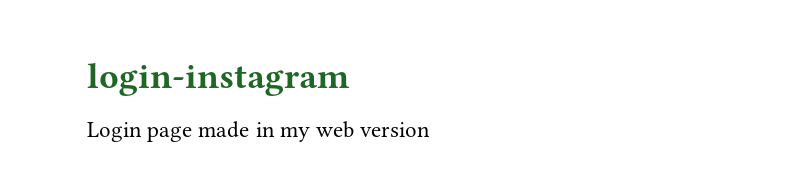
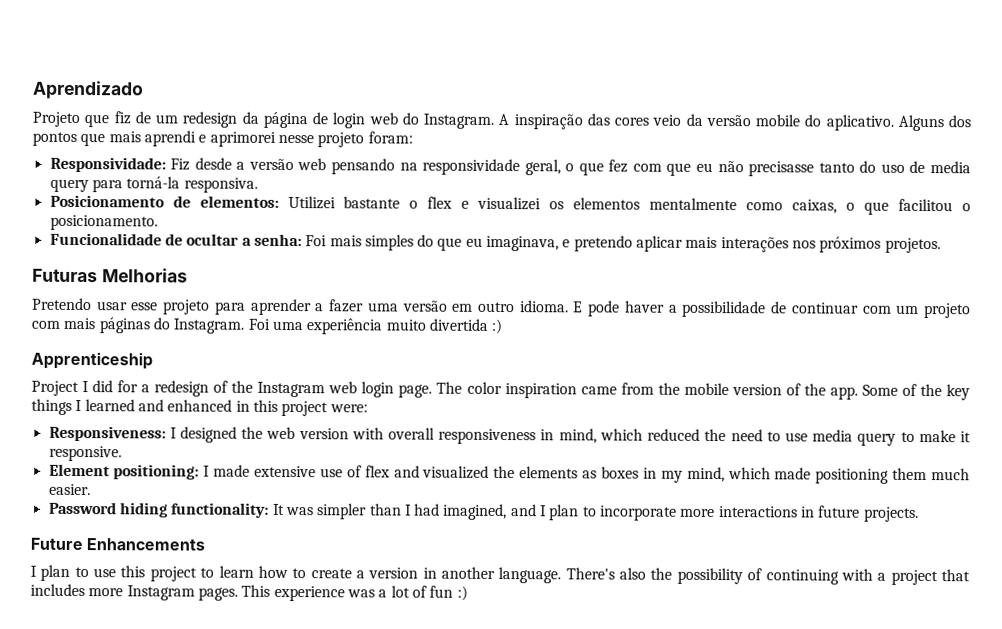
[87,63,350,96] [87,121,431,142] login-instagram // Login page made in my web version -> [33,80,144,100] [32,111,971,132] [32,130,413,148] [49,156,972,177] [49,176,258,193] [49,194,972,215] [49,214,158,231] [49,232,941,254] [32,268,188,283] [32,297,972,319] [31,317,503,335] [31,351,153,370] [31,380,971,401] [31,398,368,417] [48,425,972,446] [48,445,122,462] [48,463,970,484] [48,483,91,496] [48,501,919,522] [30,537,206,551] [30,564,971,586] [30,583,468,602] Aprendizado // Projeto que fiz de um redesign da página de login web do Instagram. A inspiração das cores veio da versão mobile do aplicativo. Alguns dos pontos que mais aprendi e aprimorei nesse projeto foram: // Responsividade: Fiz desde a versão web pensando na responsividade geral, o que fez com que eu não precisasse tanto do uso de media query para torná-la responsiva. // Posicionamento de elementos: Utilizei bastante o flex e visualizei os elementos mentalmente como caixas, o que facilitou o posicionamento. // Funcionalidade de ocultar a senha: Foi mais simples do que eu imaginava, e pretendo aplicar mais interações nos próximos projetos. // Futuras Melhorias // Pretendo usar esse projeto para aprender a fazer uma versão em outro idioma. E pode haver a possibilidade de continuar com um projeto com mais páginas do Instagram. Foi uma experiência muito divertida :) // Apprenticeship // Project I did for a redesign of the Instagram web login page. The color inspiration came from the mobile version of the app. Some of the key things I learned and enhanced in this project were: // Responsiveness: I designed the web version with overall responsiveness in mind, which reduced the need to use media query to make it responsive. // Element positioning: I made extensive use of flex and visualized the elements as boxes in my mind, which made positioning them much easier. // Password hiding functionality: It was simpler than I had imagined, and I plan to incorporate more interactions in future projects. // Future Enhancements // I plan to use this project to learn how to create a version in another language. There's also the possibility of continuing with a project that includes more Instagram pages. This experience was a lot of fun :)

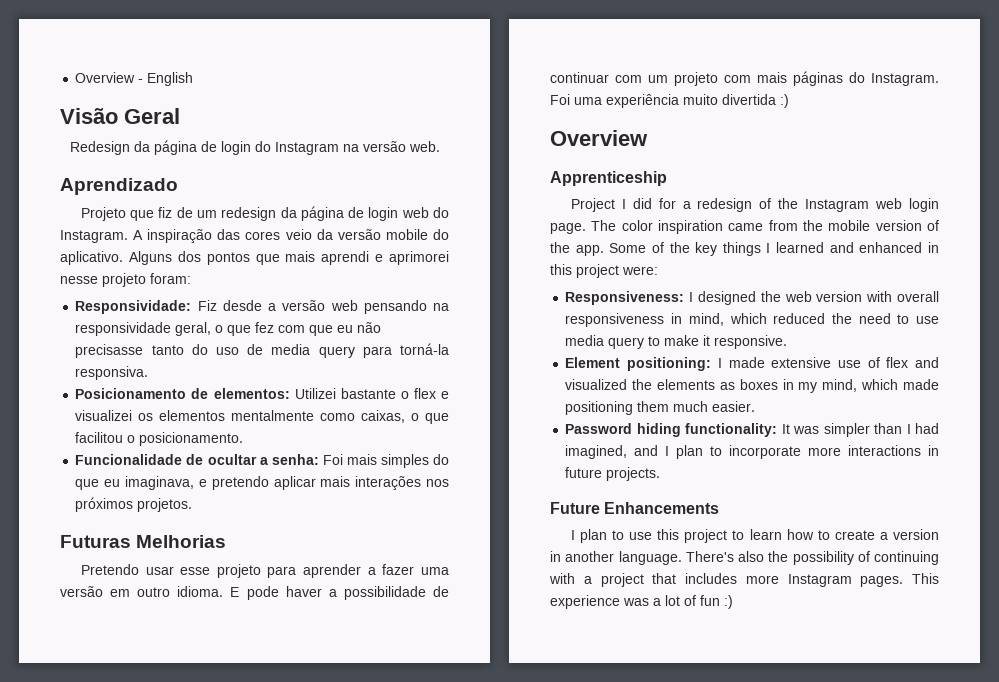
(33, 90) none -> [75,72,194,86] [60,108,180,124] [69,140,440,155] Overview - English // Visão Geral // Redesign da página de login do Instagram na versão web. //
(503, 326) none -> [550,130,648,146] // Overview

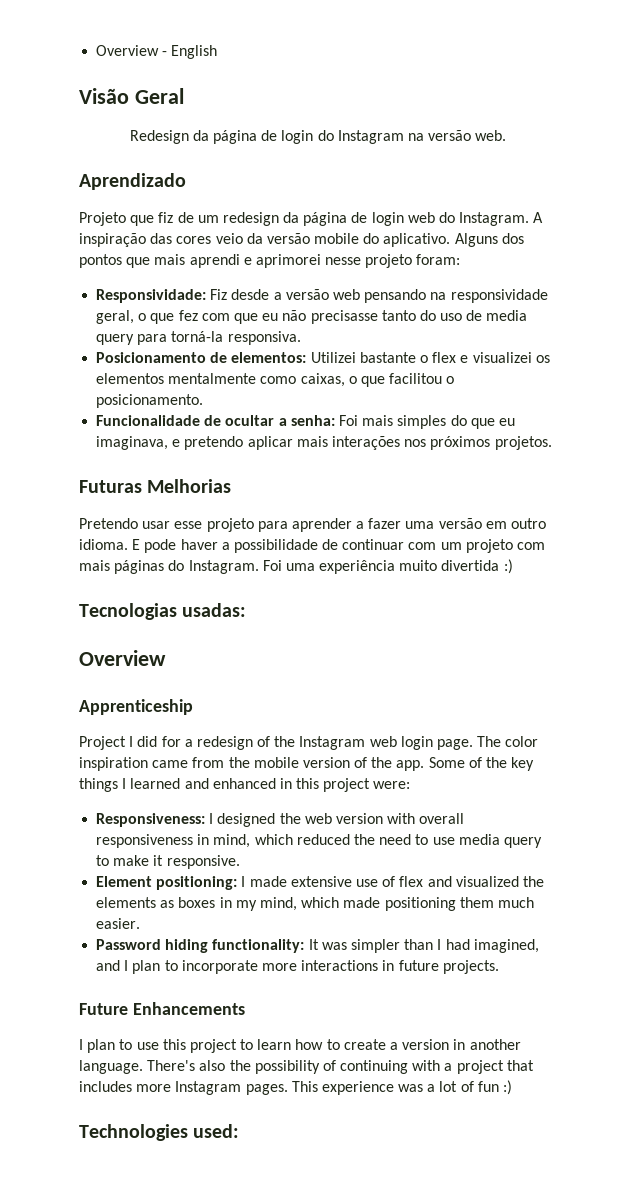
(789, 101) none -> [79,603,247,620] // Tecnologias usadas:
(733, 602) none -> [79,1124,240,1141] // Technologies used:

